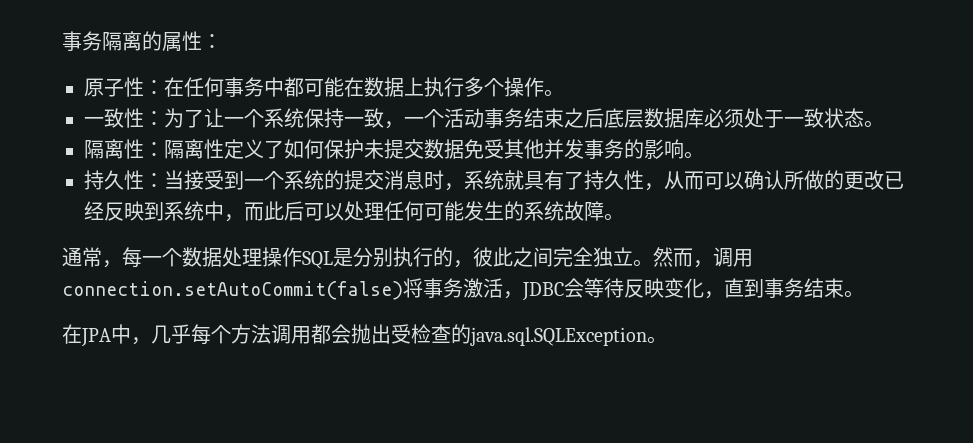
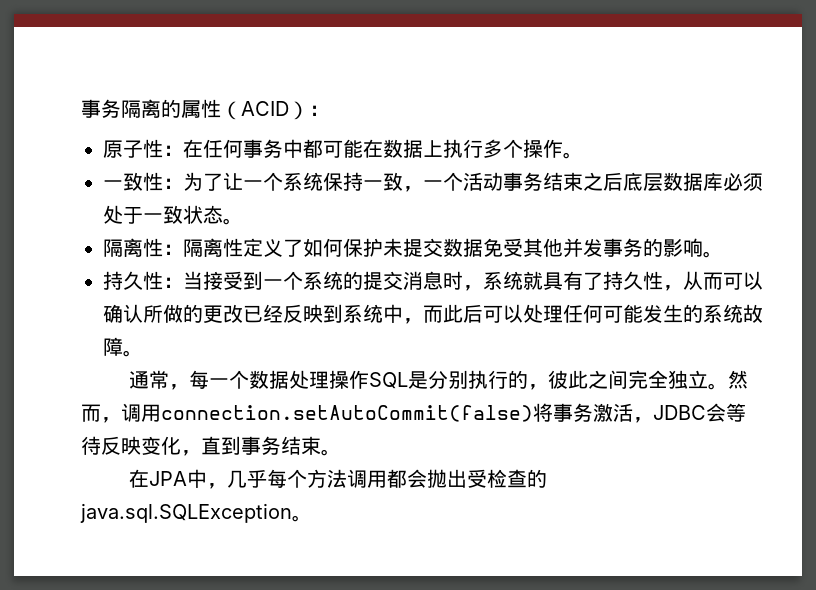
(202, 41) none -> [221,101,309,120] （ACID）

